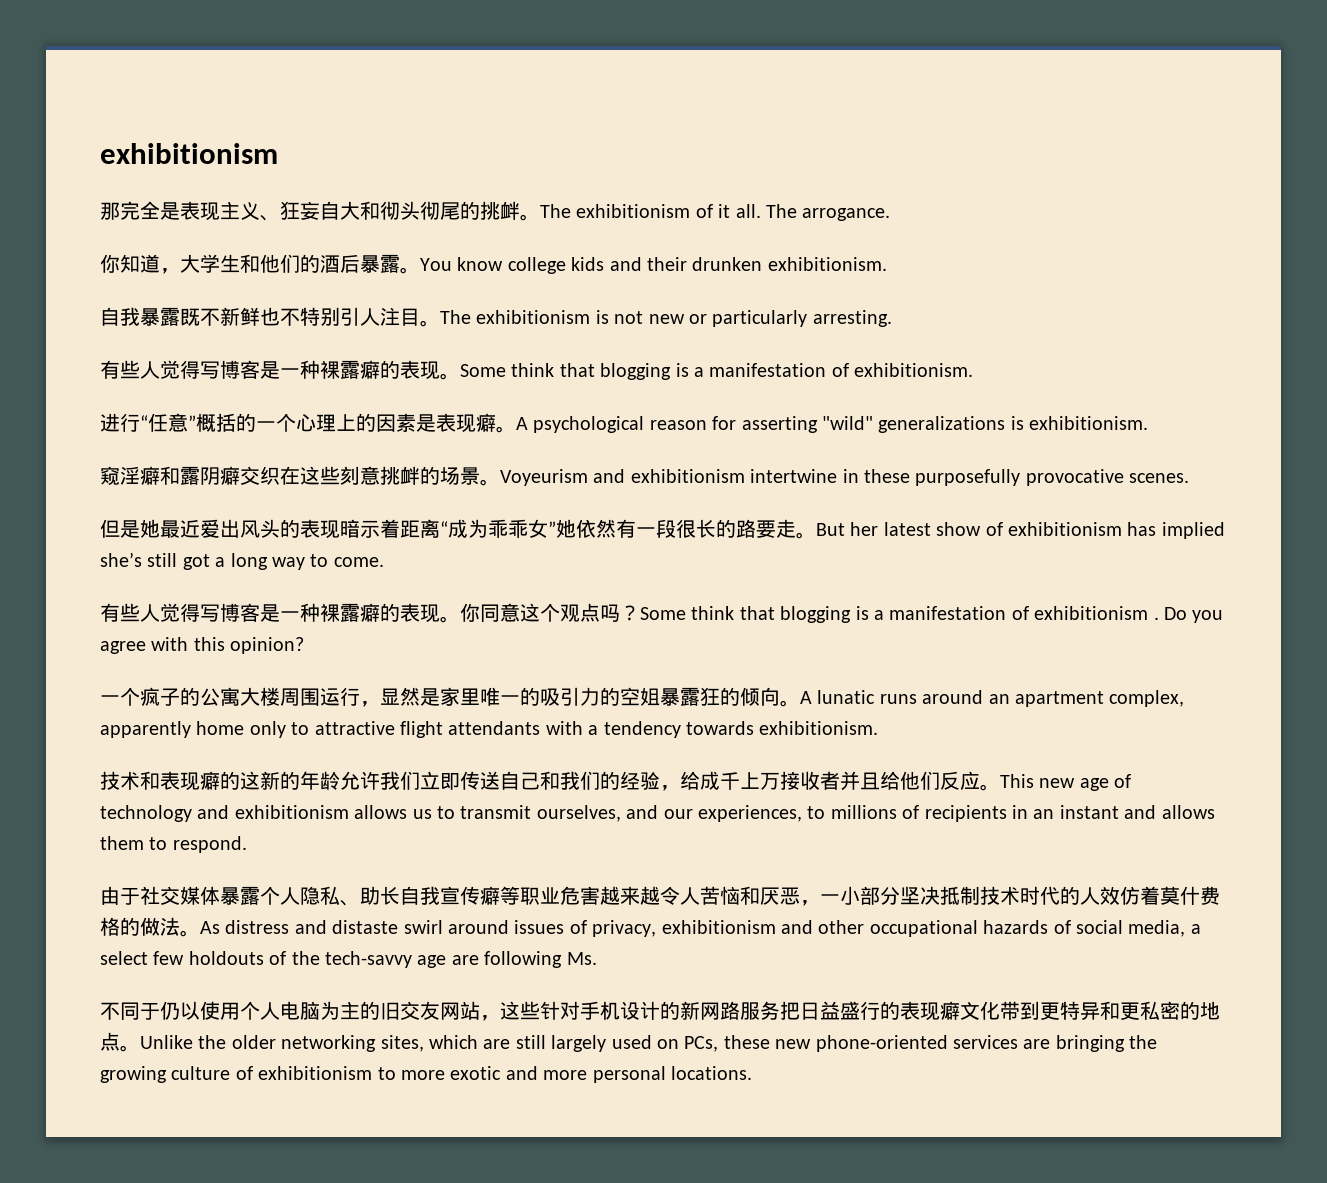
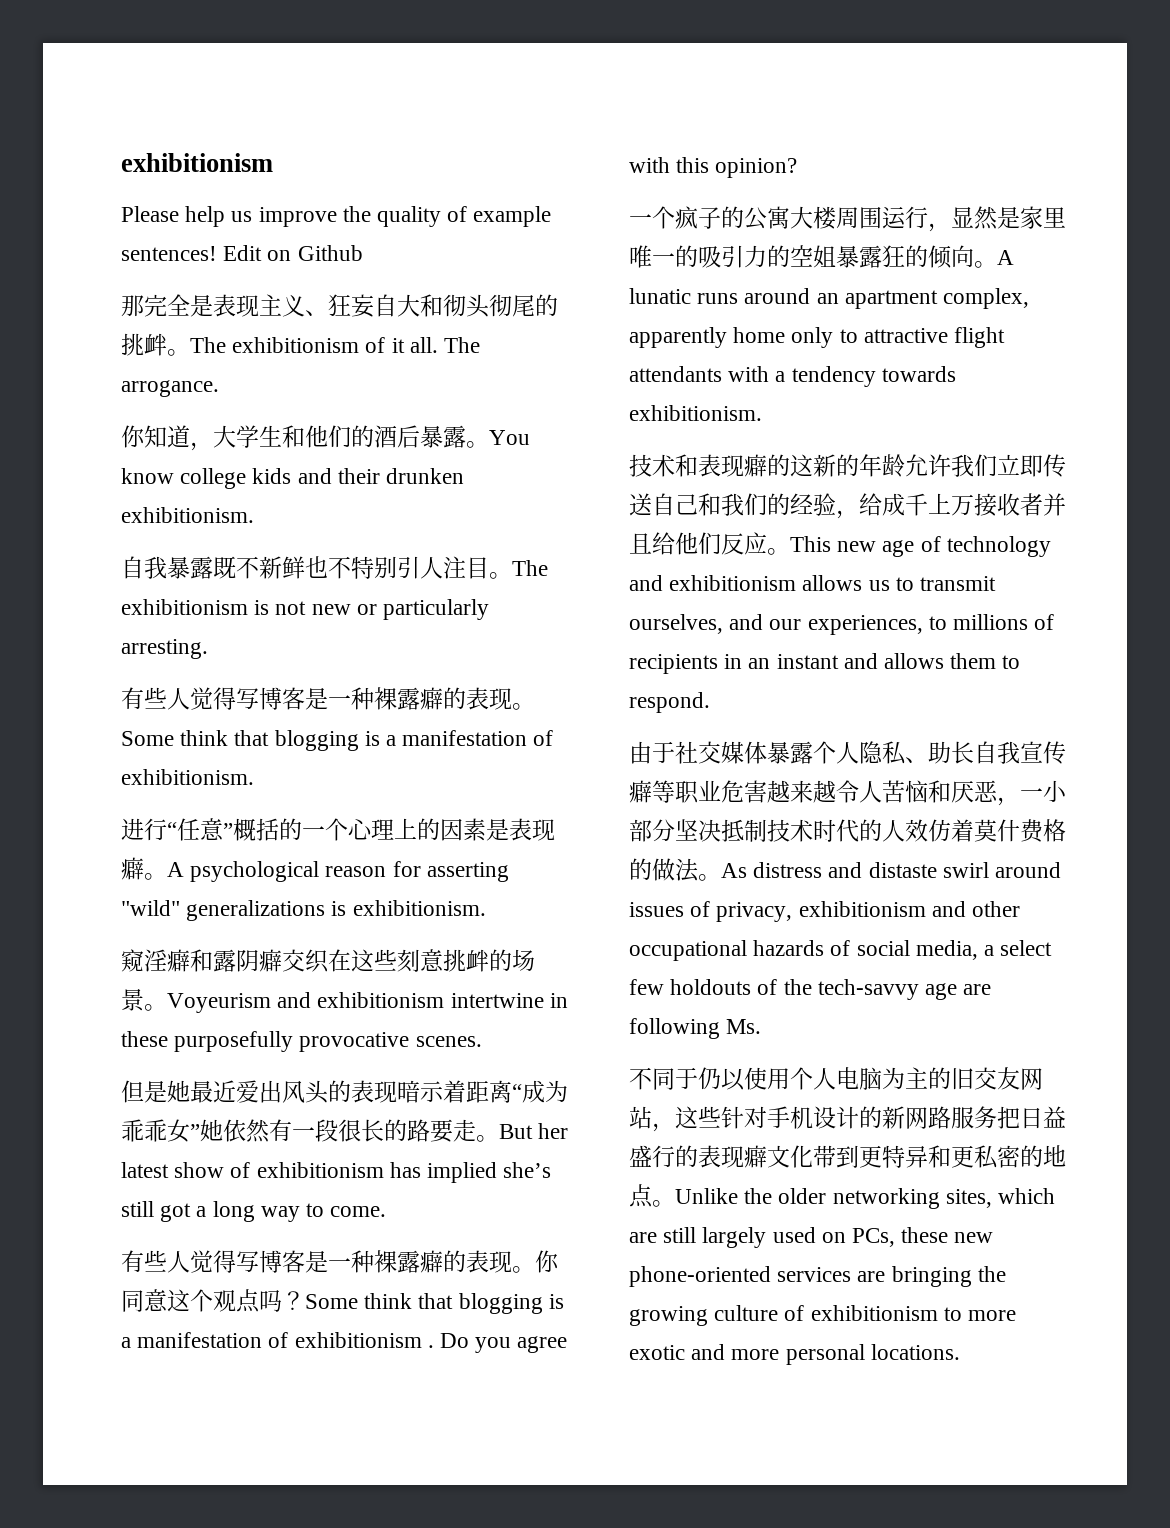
[100,143,278,164] exhibitionism -> [121,153,273,172] [121,206,552,227] [121,245,363,261] exhibitionism // Please help us improve the quality of example sentences! Edit on Github

